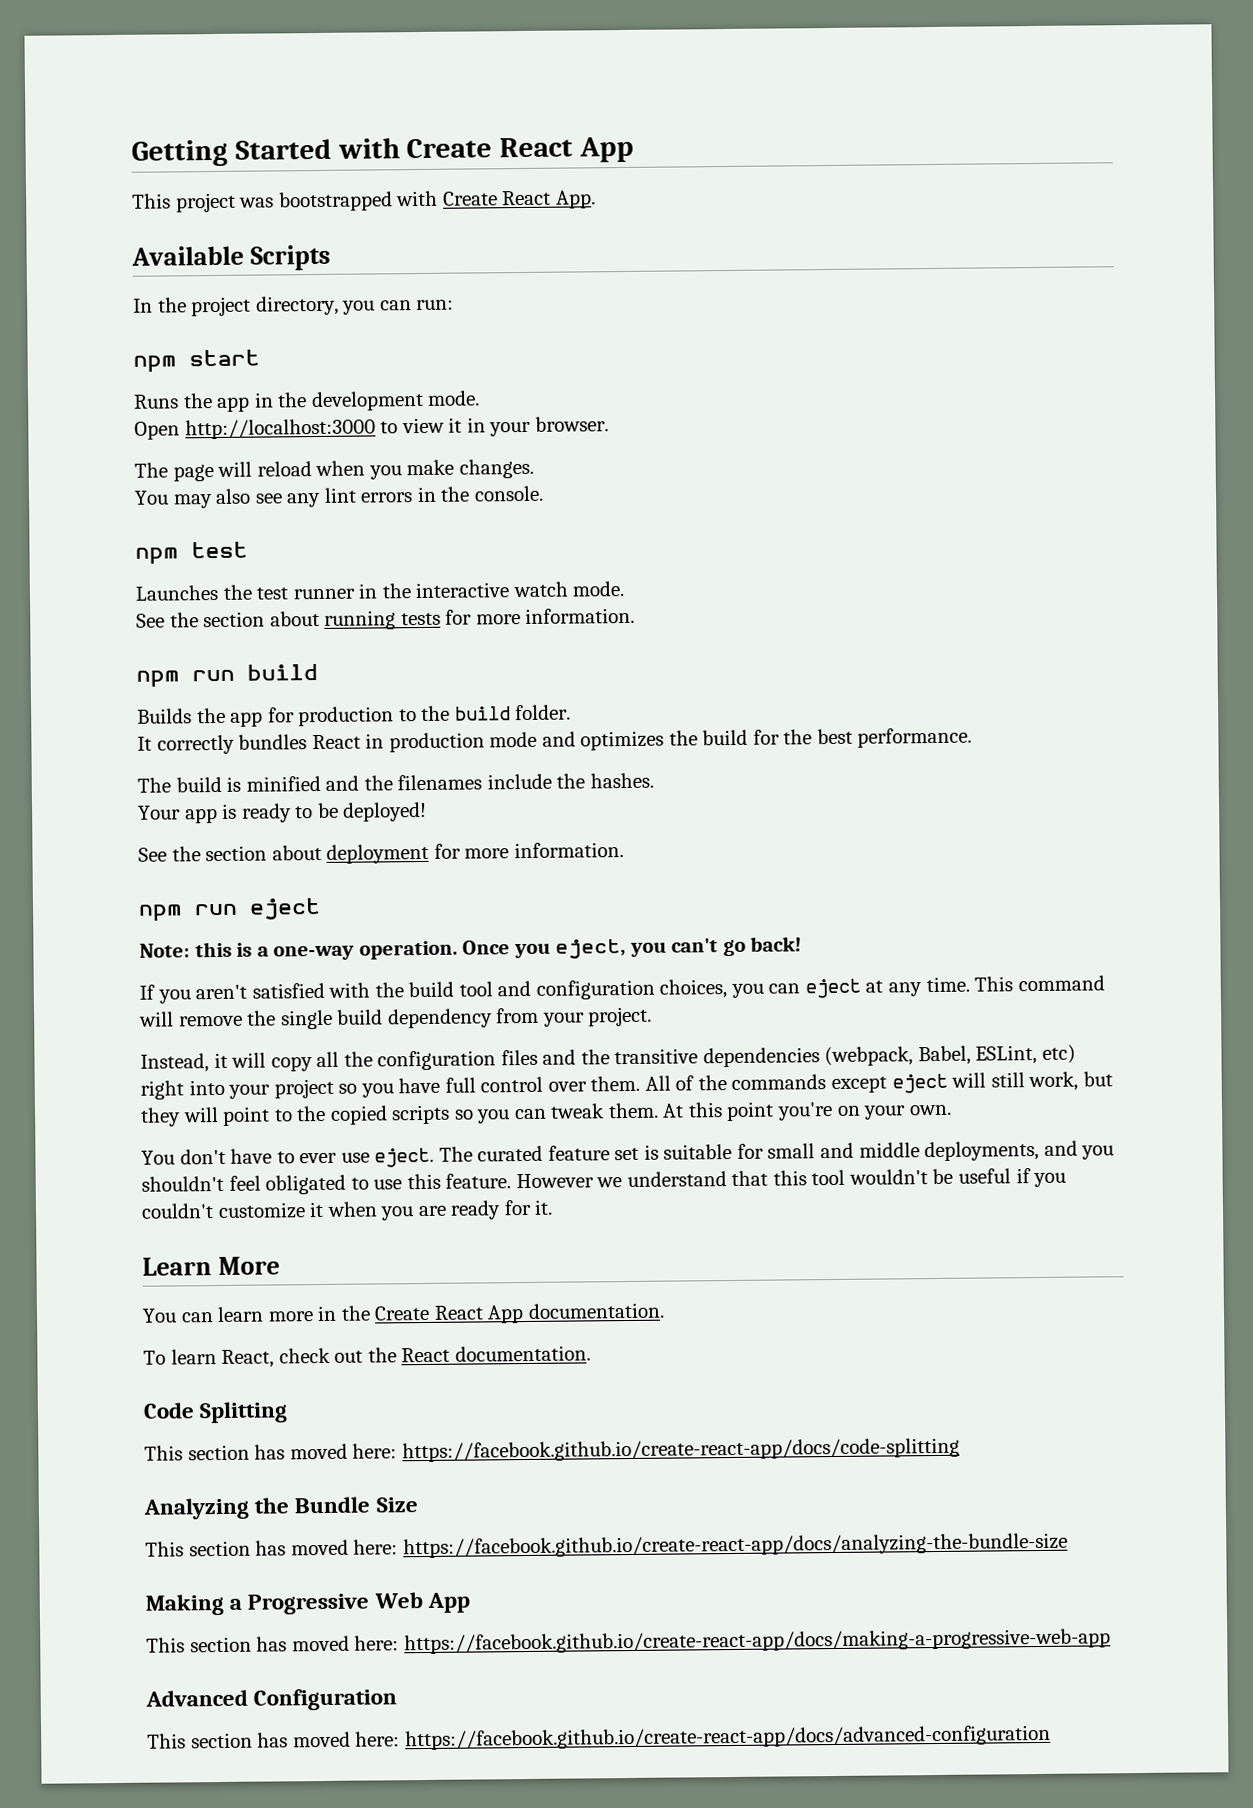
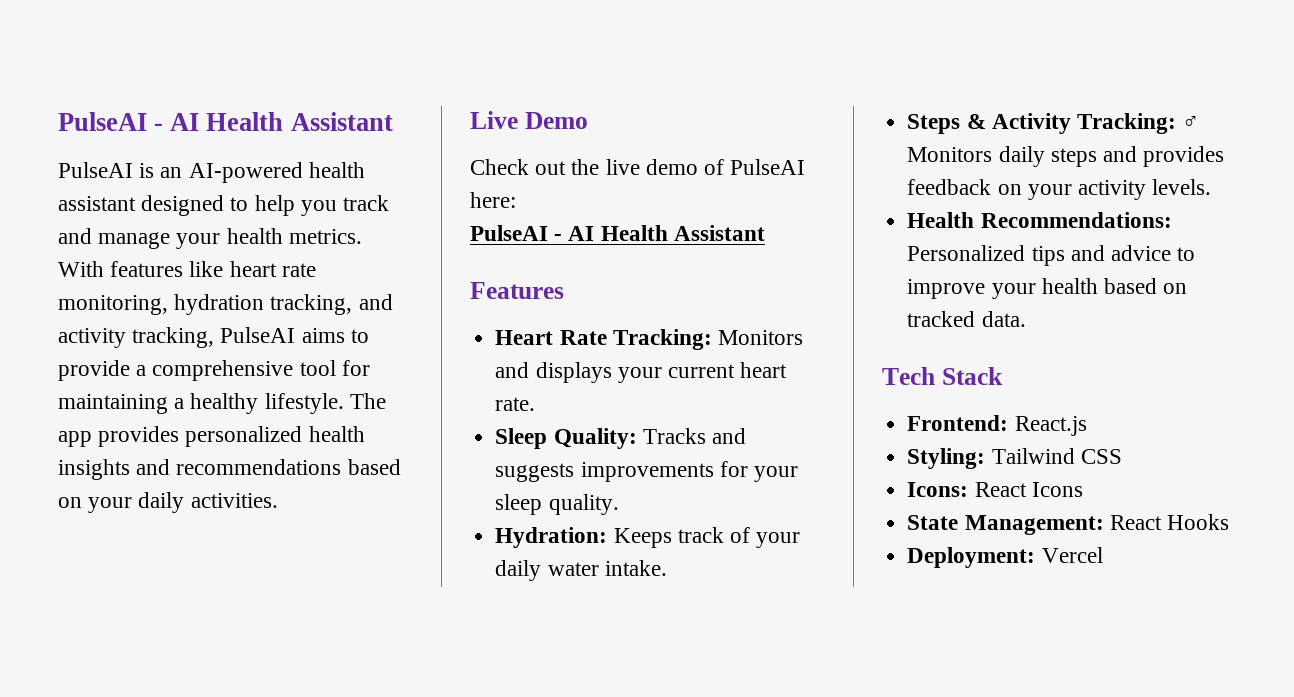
[131,136,635,167] [132,190,596,213] [131,244,331,271] [133,295,455,317] [133,349,260,373] [133,390,481,412] [134,416,609,440] [134,458,534,482] [134,485,544,509] [135,541,248,565] [135,581,625,601] [136,607,636,630] [136,664,318,688] [137,704,572,727] [137,727,973,755] [137,772,654,793] [138,801,428,824] [138,842,624,864] [138,897,321,922] [139,936,803,961] [139,975,1105,1004] [139,1006,653,1030] [140,1044,1077,1073] [140,1071,1113,1100] [140,1101,952,1127] [141,1140,1115,1168] [141,1168,1067,1195] [141,1199,554,1221] [142,1256,280,1276] [142,1302,665,1324] [143,1345,591,1368] [143,1401,289,1424] [144,1437,960,1463] [143,1496,418,1520] [145,1532,1068,1559] [145,1592,470,1616] [146,1628,1111,1655] [145,1688,398,1711] [147,1724,1051,1751] Getting Started with Create React App // This project was bootstrapped with Create React App. // Available Scripts // In the project directory, you can run: // npm start // Runs the app in the development mode. // Open http://localhost:3000 to view it in your browser. // The page will reload when you make changes. // You may also see any lint errors in the console. // npm test // Launches the test runner in the interactive watch mode. // See the section about running tests for more information. // npm run build // Builds the app for production to the build folder. // It correctly bundles React in production mode and optimizes the build for the best performance. // The build is minified and the filenames include the hashes. // Your app is ready to be deployed! // See the section about deployment for more information. // npm run eject // Note: this is a one-way operation. Once you eject, you can't go back! // If you aren't satisfied with the build tool and configuration choices, you can eject at any time. This command will remove the single build dependency from your project. // Instead, it will copy all the configuration files and the transitive dependencies (webpack, Babel, ESLint, etc) right into your project so you have full control over them. All of the commands except eject will still work, but they will point to the copied scripts so you can tweak them. At this point you're on your own. // You don't have to ever use eject. The curated feature set is suitable for small and middle deployments, and you shouldn't feel obligated to use this feature. However we understand that this tool wouldn't be useful if you couldn't customize it when you are ready for it. // Learn More // You can learn more in the Create React App documentation. // To learn React, check out the React documentation. // Code Splitting // This section has moved here: https://facebook.github.io/create-react-app/docs/code-splitting // Analyzing the Bundle Size // This section has moved here: https://facebook.github.io/create-react-app/docs/analyzing-the-bundle-size // Making a Progressive Web App // This section has moved here: https://facebook.github.io/create-react-app/docs/making-a-progressive-web-app // Advanced Configuration // This section has moved here: https://facebook.github.io/create-react-app/docs/advanced-configuration -> [58,112,393,131] [58,162,365,183] [58,195,390,216] [58,228,362,249] [58,261,316,277] [58,294,393,315] [58,327,369,348] [58,360,370,381] [58,393,386,414] [58,426,365,447] [58,459,401,480] [58,492,278,513] [470,111,588,129] [470,159,806,175] [470,192,516,208] [470,225,765,241] [470,282,564,299] [495,329,803,350] [495,362,788,383] [495,397,536,411] [495,428,746,449] [495,461,798,482] [495,494,619,515] [495,527,801,548] [495,560,667,581] [907,113,1200,134] [907,146,1225,167] [907,179,1212,200] [907,212,1172,228] [907,245,1196,266] [907,278,1188,299] [907,311,1026,327] [882,367,1003,385] [907,415,1087,436] [907,448,1122,469] [907,482,1083,497] [907,514,1229,535] [907,547,1103,568] PulseAI - AI Health Assistant // PulseAI is an AI-powered health assistant designed to help you track and manage your health metrics. With features like heart rate monitoring, hydration tracking, and activity tracking, PulseAI aims to provide a comprehensive tool for maintaining a healthy lifestyle. The app provides personalized health insights and recommendations based on your daily activities. // Live Demo // Check out the live demo of PulseAI here: // PulseAI - AI Health Assistant // Features // Heart Rate Tracking: Monitors and displays your current heart rate. // Sleep Quality: Tracks and suggests improvements for your sleep quality. // Hydration: Keeps track of your daily water intake. // Steps & Activity Tracking: ♂ Monitors daily steps and provides feedback on your activity levels. // Health Recommendations: Personalized tips and advice to improve your health based on tracked data. // Tech Stack // Frontend: React.js // Styling: Tailwind CSS // Icons: React Icons // State Management: React Hooks // Deployment: Vercel

